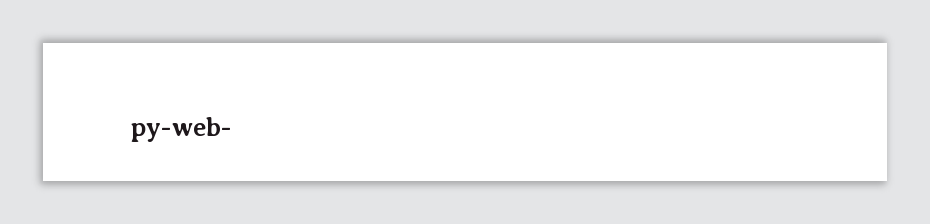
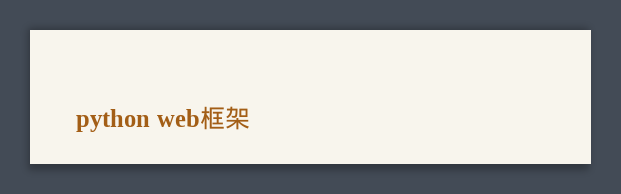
[131,117,232,142] py-web- -> [76,106,250,132] python web框架

